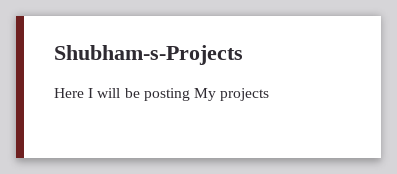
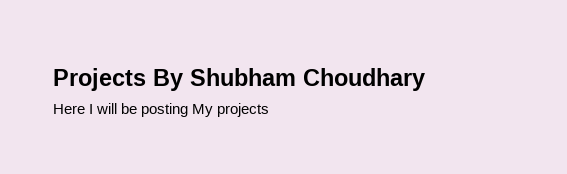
[54,45,243,65] Shubham-s-Projects -> [53,68,425,91] Projects By Shubham Choudhary

